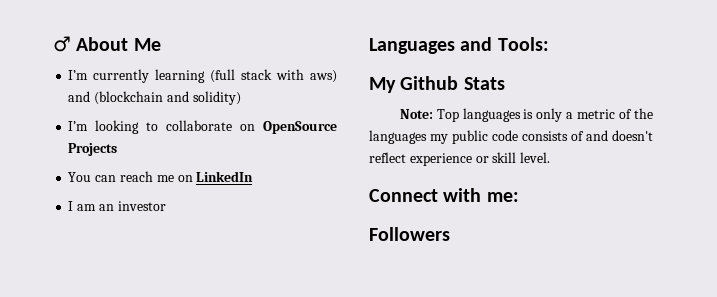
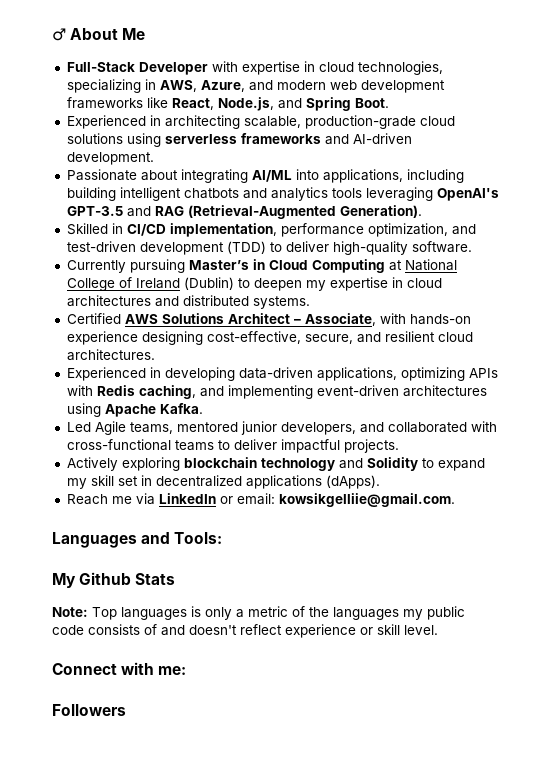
[68,69,337,83] [68,91,241,105] [68,120,338,134] [68,143,118,156] [68,171,254,182] [68,201,166,211] I’m currently learning (full stack with aws) and (blockchain and solidity) // I’m looking to collaborate on OpenSource Projects // You can reach me on LinkedIn // I am an investor -> [66,61,443,75] [66,79,445,93] [66,97,389,111] [66,115,455,129] [66,133,412,147] [66,152,154,165] [66,169,464,183] [66,187,499,201] [66,205,422,219] [66,223,476,237] [66,241,472,255] [66,259,457,273] [66,277,442,291] [66,295,310,309] [66,313,471,326] [66,331,473,345] [66,349,155,361] [66,367,498,381] [66,385,487,399] [66,403,203,417] [66,421,497,435] [66,439,399,453] [66,457,485,471] [66,475,380,489] [66,493,455,507] Full-Stack Developer with expertise in cloud technologies, specializing in AWS, Azure, and modern web development frameworks like React, Node.js, and Spring Boot. // Experienced in architecting scalable, production-grade cloud solutions using serverless frameworks and AI-driven development. // Passionate about integrating AI/ML into applications, including building intelligent chatbots and analytics tools leveraging OpenAI's GPT-3.5 and RAG (Retrieval-Augmented Generation). // Skilled in CI/CD implementation, performance optimization, and test-driven development (TDD) to deliver high-quality software. // Currently pursuing Master’s in Cloud Computing at National College of Ireland (Dublin) to deepen my expertise in cloud architectures and distributed systems. // Certified AWS Solutions Architect – Associate, with hands-on experience designing cost-effective, secure, and resilient cloud architectures. // Experienced in developing data-driven applications, optimizing APIs with Redis caching, and implementing event-driven architectures using Apache Kafka. // Led Agile teams, mentored junior developers, and collaborated with cross-functional teams to deliver impactful projects. // Actively exploring blockchain technology and Solidity to expand my skill set in decentralized applications (dApps). // Reach me via LinkedIn or email: kowsikgelliie@gmail.com.

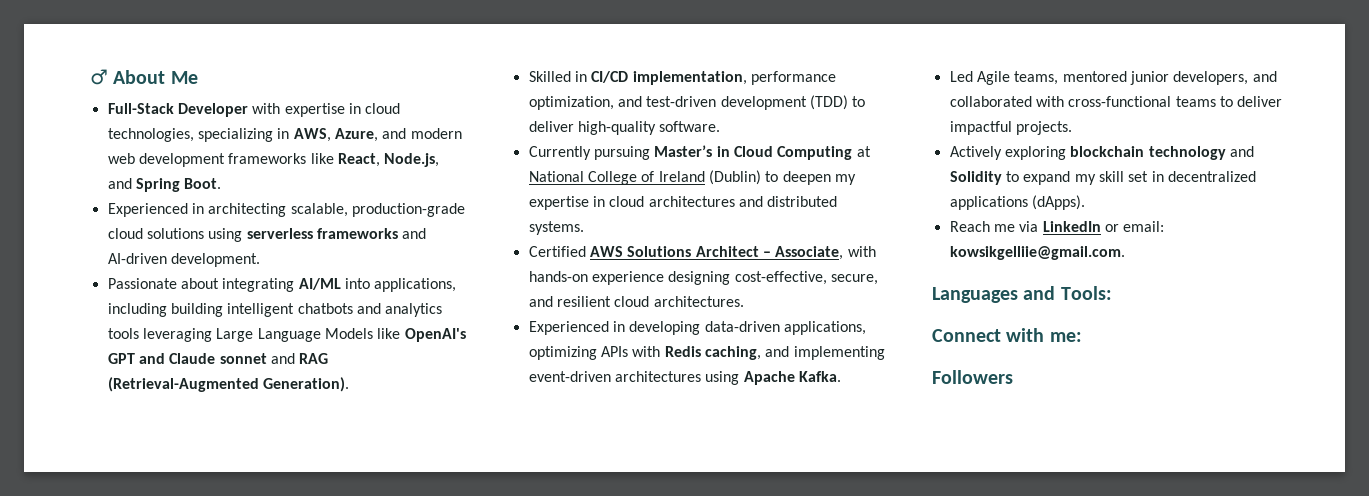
[436,188,499,201] [66,206,123,216] OpenAI's GPT-3.5 -> [216,328,466,342] [107,353,267,364] Large Language Models like OpenAI's GPT and Claude sonnet
[52,572,176,588] [52,606,465,620] [52,624,438,638] // My Github Stats // Note: Top languages is only a metric of the languages my public code consists of and doesn't reflect experience or skill level. -> (1112, 293) none

